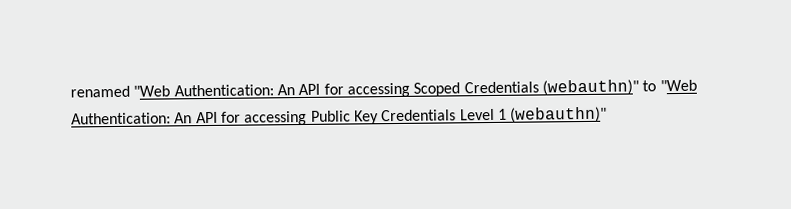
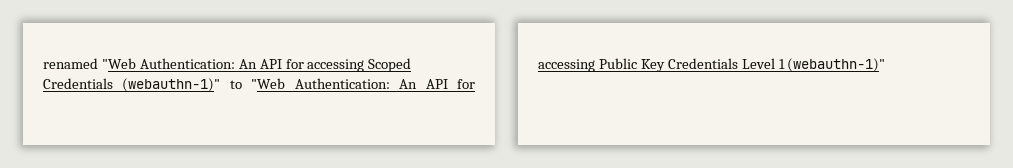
[541,79,639,96] (webauthn)" -> [122,78,221,92] (webauthn-1)"
[510,106,608,123] (webauthn)" -> [787,58,886,72] (webauthn-1)"

